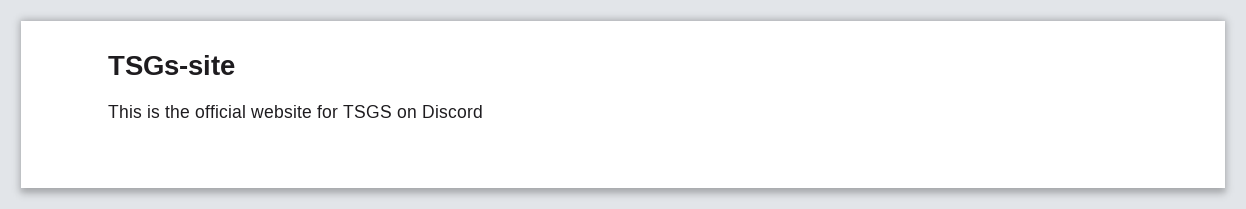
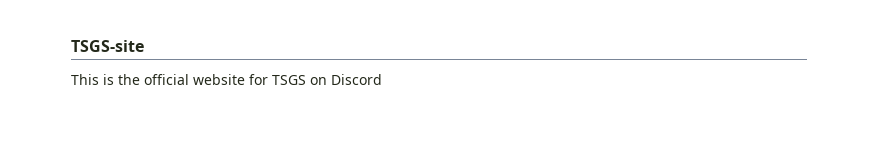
[108,55,235,75] TSGs-site -> [71,40,144,52] TSGS-site

